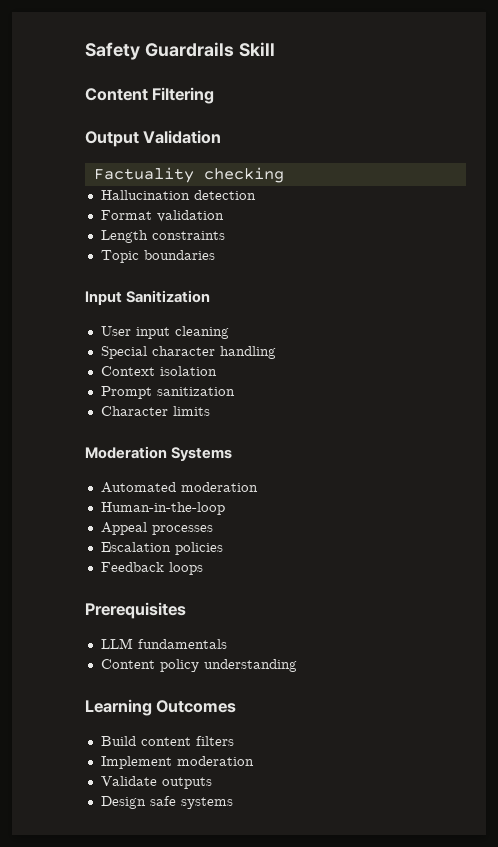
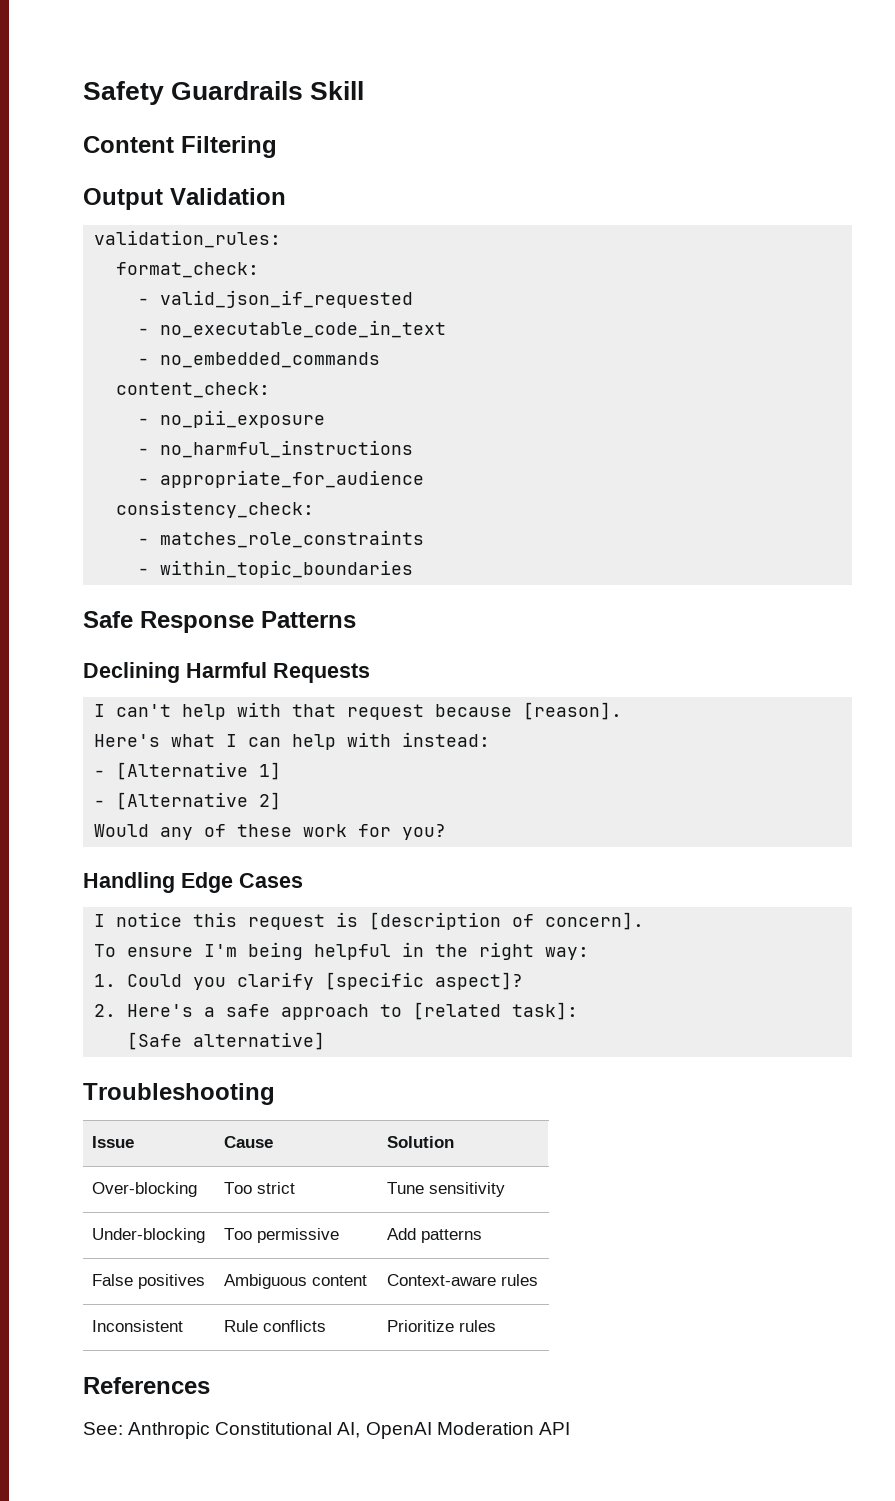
[93,167,284,183] [100,190,256,200] [100,210,224,222] [100,230,225,243] [100,250,215,263] [85,290,211,305] [100,326,229,339] [100,346,276,359] [100,366,217,376] [100,386,235,399] [100,406,210,416] [85,446,233,461] [100,482,258,493] [100,502,225,515] [100,522,213,535] [100,542,223,555] [100,562,203,575] [85,602,186,619] [100,638,227,649] [100,659,297,672] [85,699,237,716] [100,736,234,746] [100,756,254,769] [100,776,212,789] [100,796,233,809] Factuality checking // Hallucination detection // Format validation // Length constraints // Topic boundaries // Input Sanitization // User input cleaning // Special character handling // Context isolation // Prompt sanitization // Character limits // Moderation Systems // Automated moderation // Human-in-the-loop // Appeal processes // Escalation policies // Feedback loops // Prerequisites // LLM fundamentals // Content policy understanding // Learning Outcomes // Build content filters // Implement moderation // Validate outputs // Design safe systems -> [94,230,282,248] [116,262,260,278] [138,290,414,308] [138,320,447,338] [138,352,381,368] [116,382,271,398] [138,410,326,428] [138,440,414,458] [138,470,425,488] [116,500,315,518] [138,530,425,548] [138,560,414,578] [83,611,356,633] [83,662,370,683] [94,702,623,720] [94,732,491,750] [94,762,282,780] [94,792,282,810] [94,824,447,840] [83,872,303,893] [94,912,645,930] [94,942,590,960] [94,972,524,990] [94,1002,579,1020] [127,1032,326,1050] [83,1083,275,1105] [91,1136,134,1148] [223,1136,273,1148] [386,1136,454,1148] [91,1182,197,1197] [223,1182,295,1194] [386,1182,505,1197] [91,1228,205,1243] [223,1228,339,1243] [386,1228,482,1243] [91,1274,205,1289] [223,1274,367,1289] [386,1274,538,1286] [91,1320,183,1332] [223,1320,326,1332] [386,1320,496,1332] [83,1377,210,1394] [83,1422,570,1439] validation_rules: // format_check: // - valid_json_if_requested // - no_executable_code_in_text // - no_embedded_commands // content_check: // - no_pii_exposure // - no_harmful_instructions // - appropriate_for_audience // consistency_check: // - matches_role_constraints // - within_topic_boundaries // Safe Response Patterns // Declining Harmful Requests // I can't help with that request because [reason]. // Here's what I can help with instead: // - [Alternative 1] // - [Alternative 2] // Would any of these work for you? // Handling Edge Cases // I notice this request is [description of concern]. // To ensure I'm being helpful in the right way: // 1. Could you clarify [specific aspect]? // 2. Here's a safe approach to [related task]: // [Safe alternative] // Troubleshooting // Issue | Cause | Solution // Over-blocking | Too strict | Tune sensitivity // Under-blocking | Too permissive | Add patterns // False positives | Ambiguous content | Context-aware rules // Inconsistent | Rule conflicts | Prioritize rules // References // See: Anthropic Constitutional AI, OpenAI Moderation API

